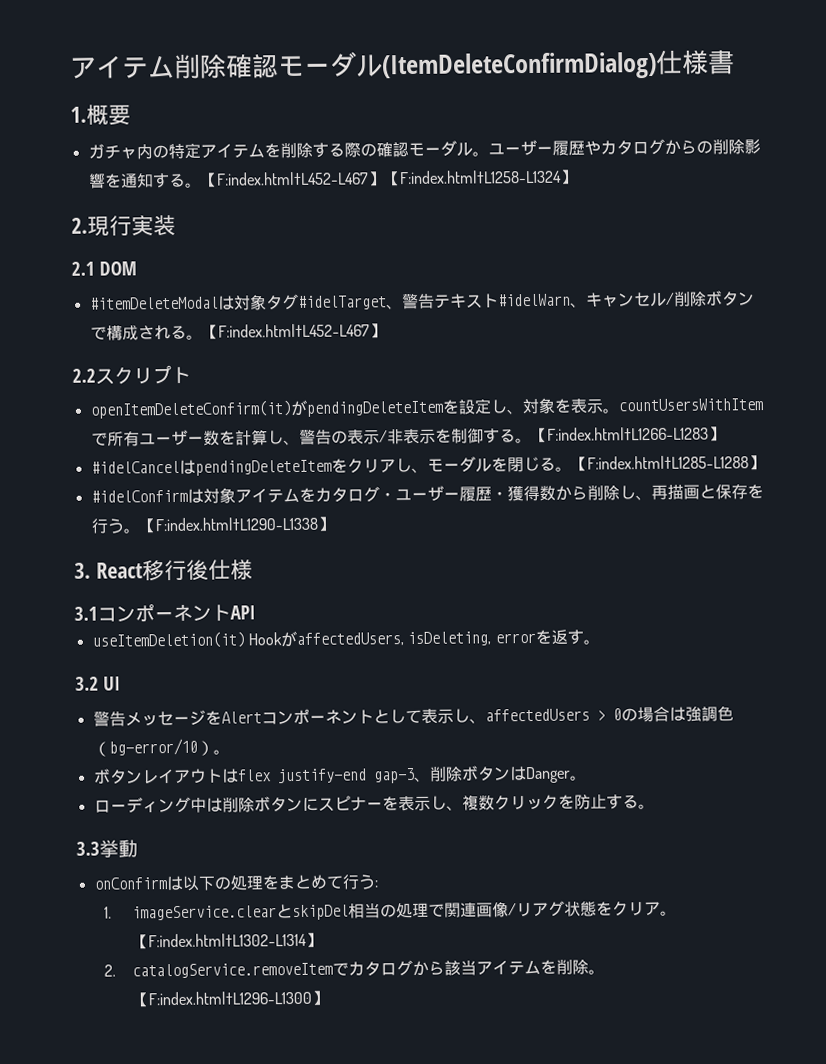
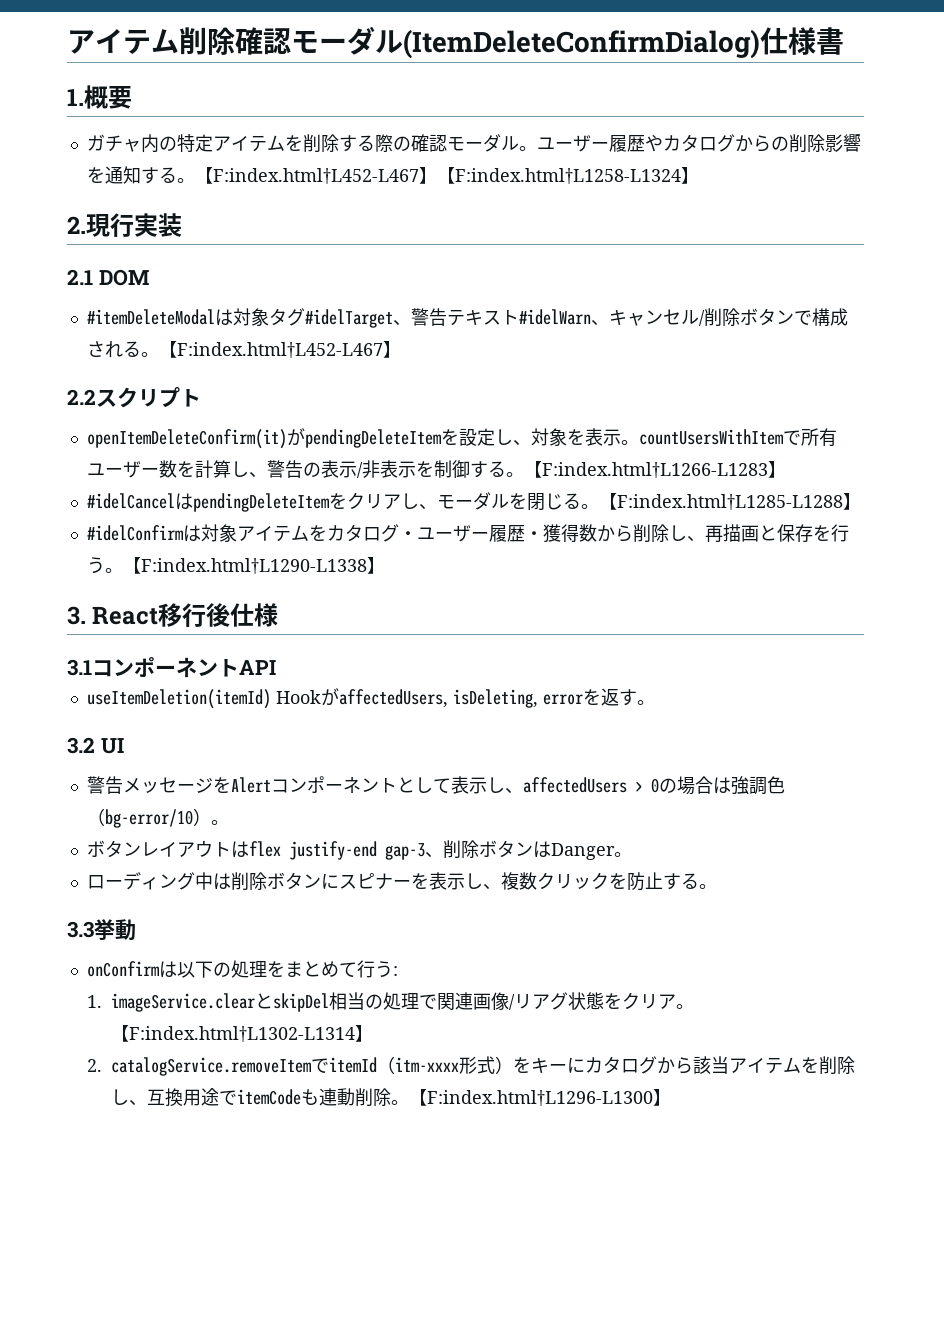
[91,631,245,649] useItemDeletion(it) -> [86,689,271,709] useItemDeletion(itemId)
(349, 969) none -> [329,1056,586,1074] itemId（itm-xxxx形式）をキーに
(589, 967) none -> [111,1088,392,1107] し、互換用途でitemCodeも連動削除

